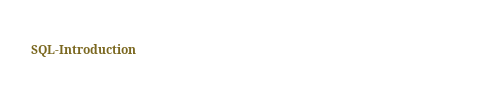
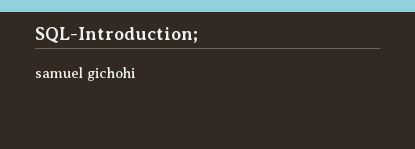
[31,44,136,57] SQL-Introduction -> [35,27,198,43] [35,67,135,81] SQL-Introduction; // samuel gichohi

